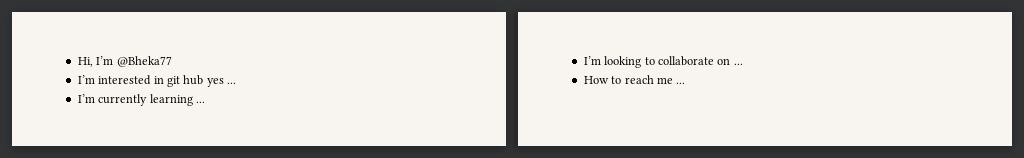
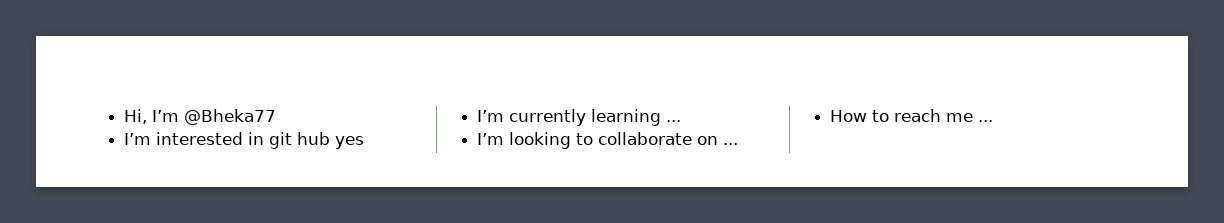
[227,82,236,84] ... -> (365, 142) none

